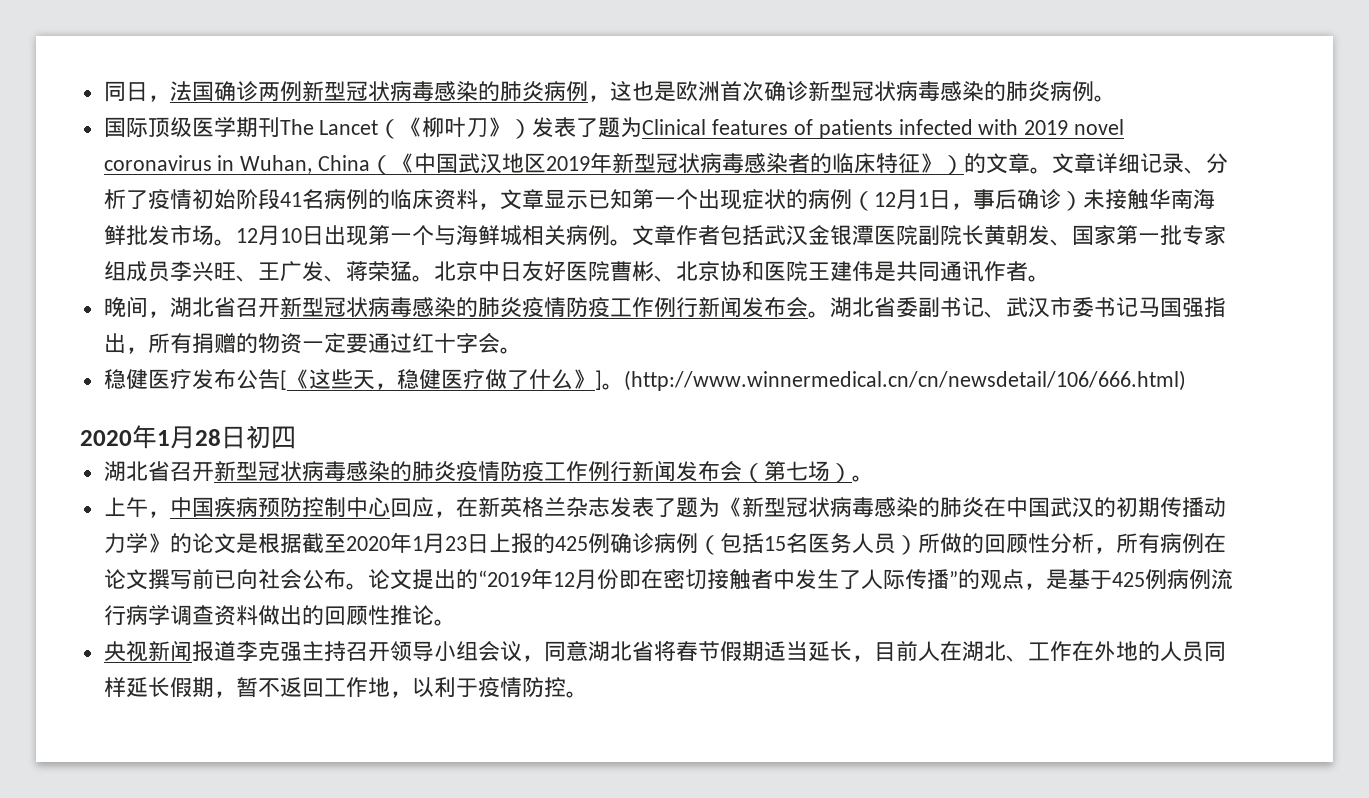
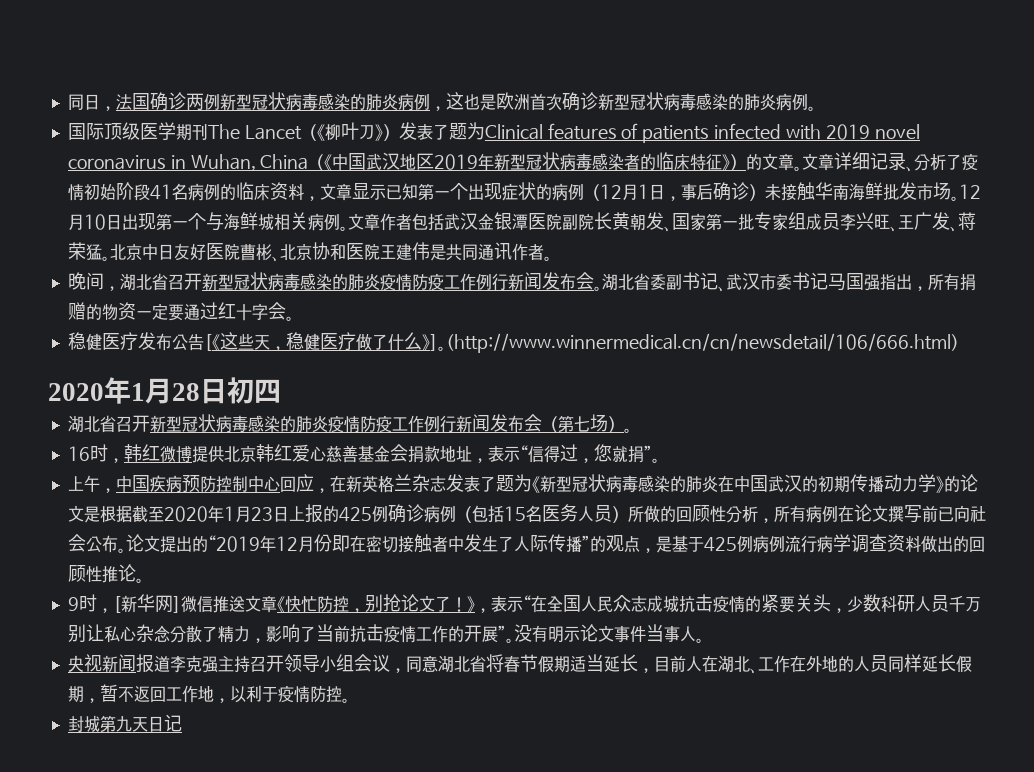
(874, 478) none -> [67,444,660,463] // 16时，韩红微博提供北京韩红爱心慈善基金会捐款地址，表示“信得过，您就捐”。
(456, 622) none -> [67,594,981,613] [67,624,704,643] // 9时，[新华网]微信推送文章《快忙防控，别抢论文了！》，表示“在全国人民众志成城抗击疫情的紧要关头，少数科研人员千万别让私心杂念分散了精力，影响了当前抗击疫情工作的开展”。没有明示论文事件当事人。
(588, 694) none -> [67,714,182,733] // 封城第九天日记

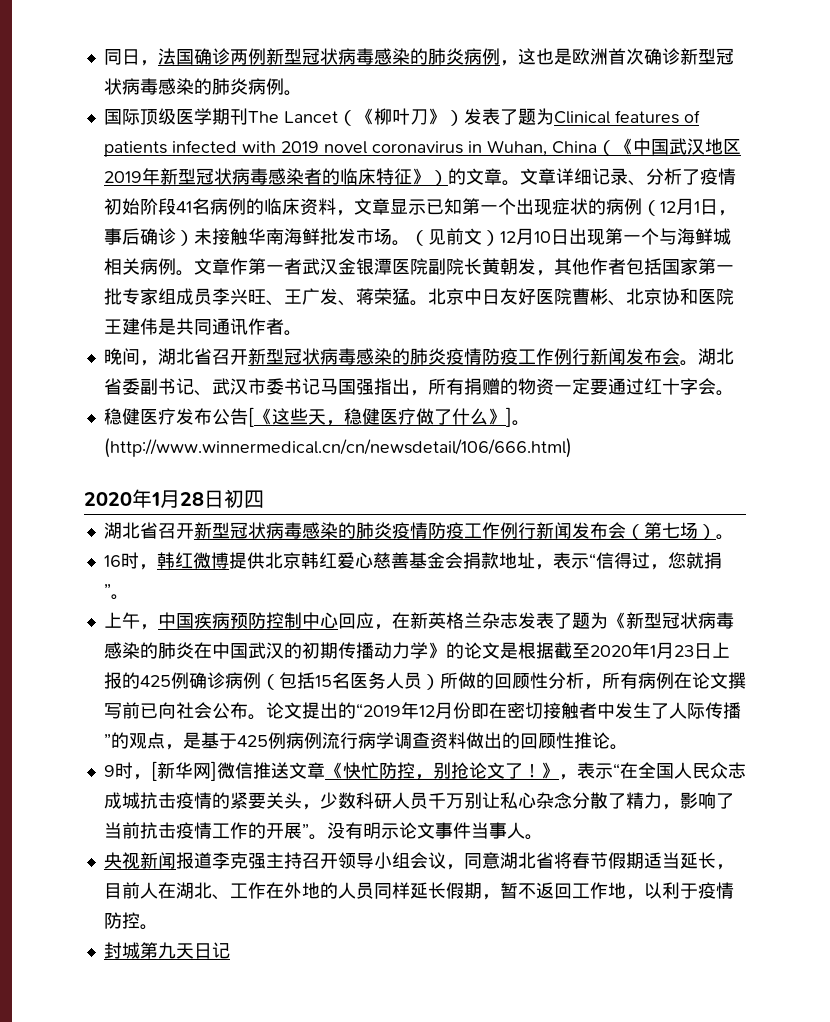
(959, 198) none -> [409,228,500,246] （见前文）
[395,213,444,231] 者包括 -> [247,258,302,275] 第一者
[663,226,672,232] 、 -> [535,258,662,276] ，其他作者包括

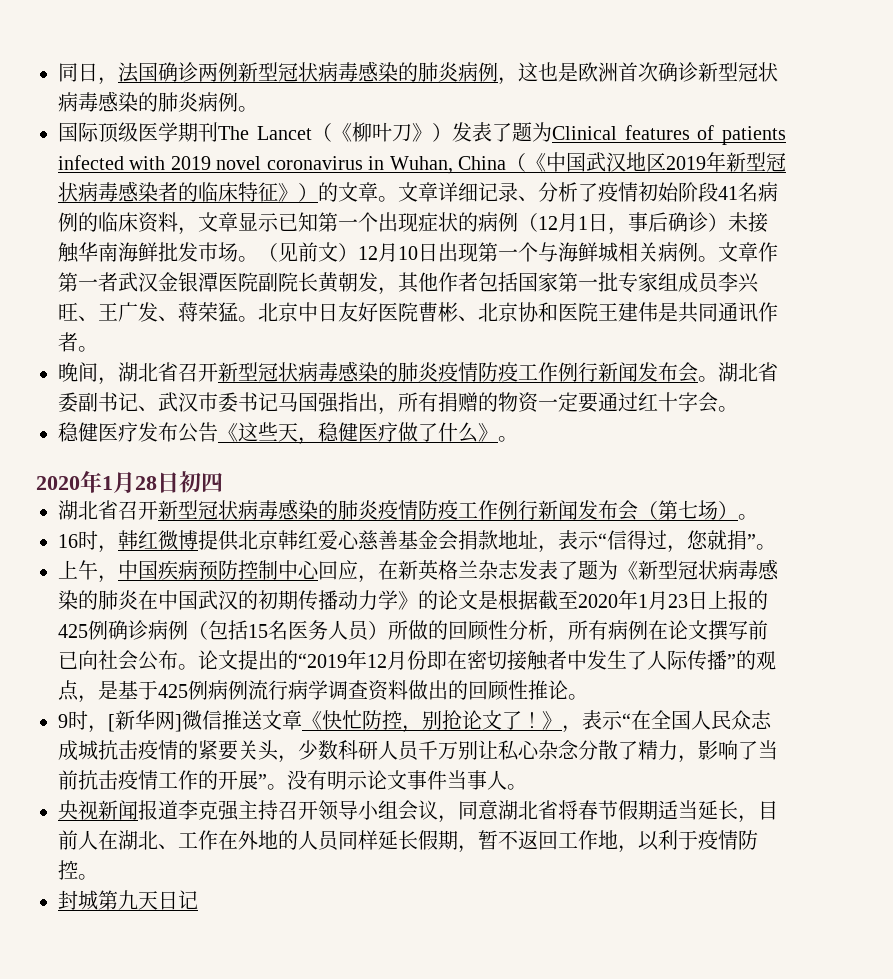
[247,407,254,427] [ -> (218, 432) none
[505,407,530,427] [103,438,572,458] ]。(http://www.winnermedical.cn/cn/newsdetail/106/666.html) -> [498,436,518,442] 。

